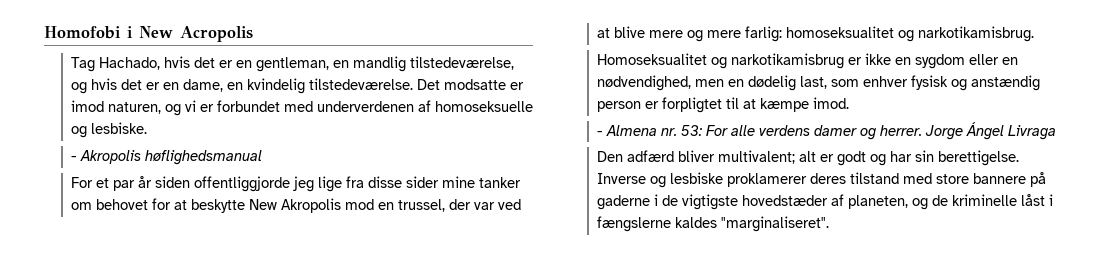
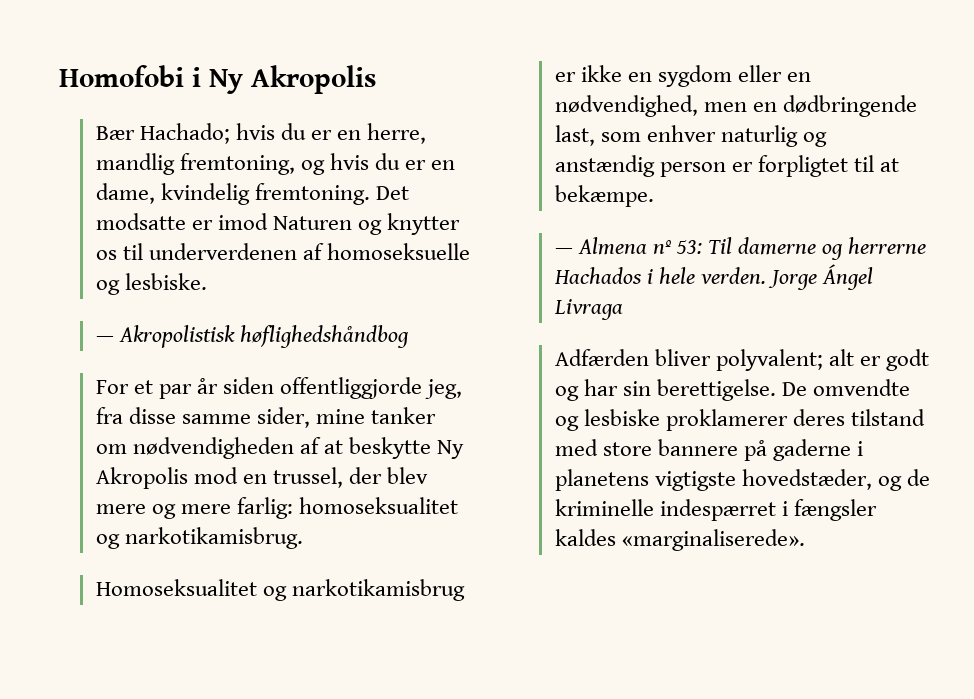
[139,26,253,42] [70,56,514,72] New Acropolis // Tag Hachado, hvis det er en gentleman, en mandlig tilstedeværelse, -> [209,65,376,94] [95,123,427,144] [95,153,295,175] Ny Akropolis // Bær Hachado; hvis du er en herre, mandlig fremtoning,
[120,79,142,90] det -> [374,153,400,170] du
[226,78,413,94] en kvindelig tilstedeværelse. -> [160,183,370,205] kvindelig fremtoning.
[107,100,313,116] naturen, og vi er forbundet med -> [272,213,461,235] [95,243,143,260] Naturen og knytter os til
[70,150,262,165] - Akropolis høflighedsmanual -> [95,325,409,348] — Akropolistisk høflighedshåndbog
[292,176,439,192] jeg lige fra disse sider -> [425,379,463,399] [95,407,310,428] jeg, fra disse samme sider,
[95,198,171,210] behovet for -> [132,437,321,459] nødvendigheden af
[248,199,277,210] New -> [437,440,465,459] Ny
[473,199,521,210] [596,26,645,38] var ved at blive -> [387,467,429,484] blev
[747,75,796,91] dødelig -> [782,95,917,117] dødbringende
[910,75,948,90] fysisk -> [720,125,798,147] naturlig
[759,97,849,112] [596,125,922,140] kæmpe imod. // - Almena nr. 53: For alle verdens damer og herrer. -> [554,185,654,207] [554,237,927,260] [553,267,766,284] bekæmpe. // — Almena nº 53: Til damerne og herrerne Hachados i hele verden.
[596,150,795,164] Den adfærd bliver multivalent; -> [554,349,823,371] Adfærden bliver polyvalent;
[596,173,646,184] Inverse -> [781,379,911,396] De omvendte
[661,194,1053,210] [596,216,829,232] de vigtigste hovedstæder af planeten, og de kriminelle låst i fængslerne kaldes "marginaliseret". -> [554,469,930,491] [554,499,877,521] [554,529,805,551] planetens vigtigste hovedstæder, og de kriminelle indespærret i fængsler kaldes «marginaliserede».

